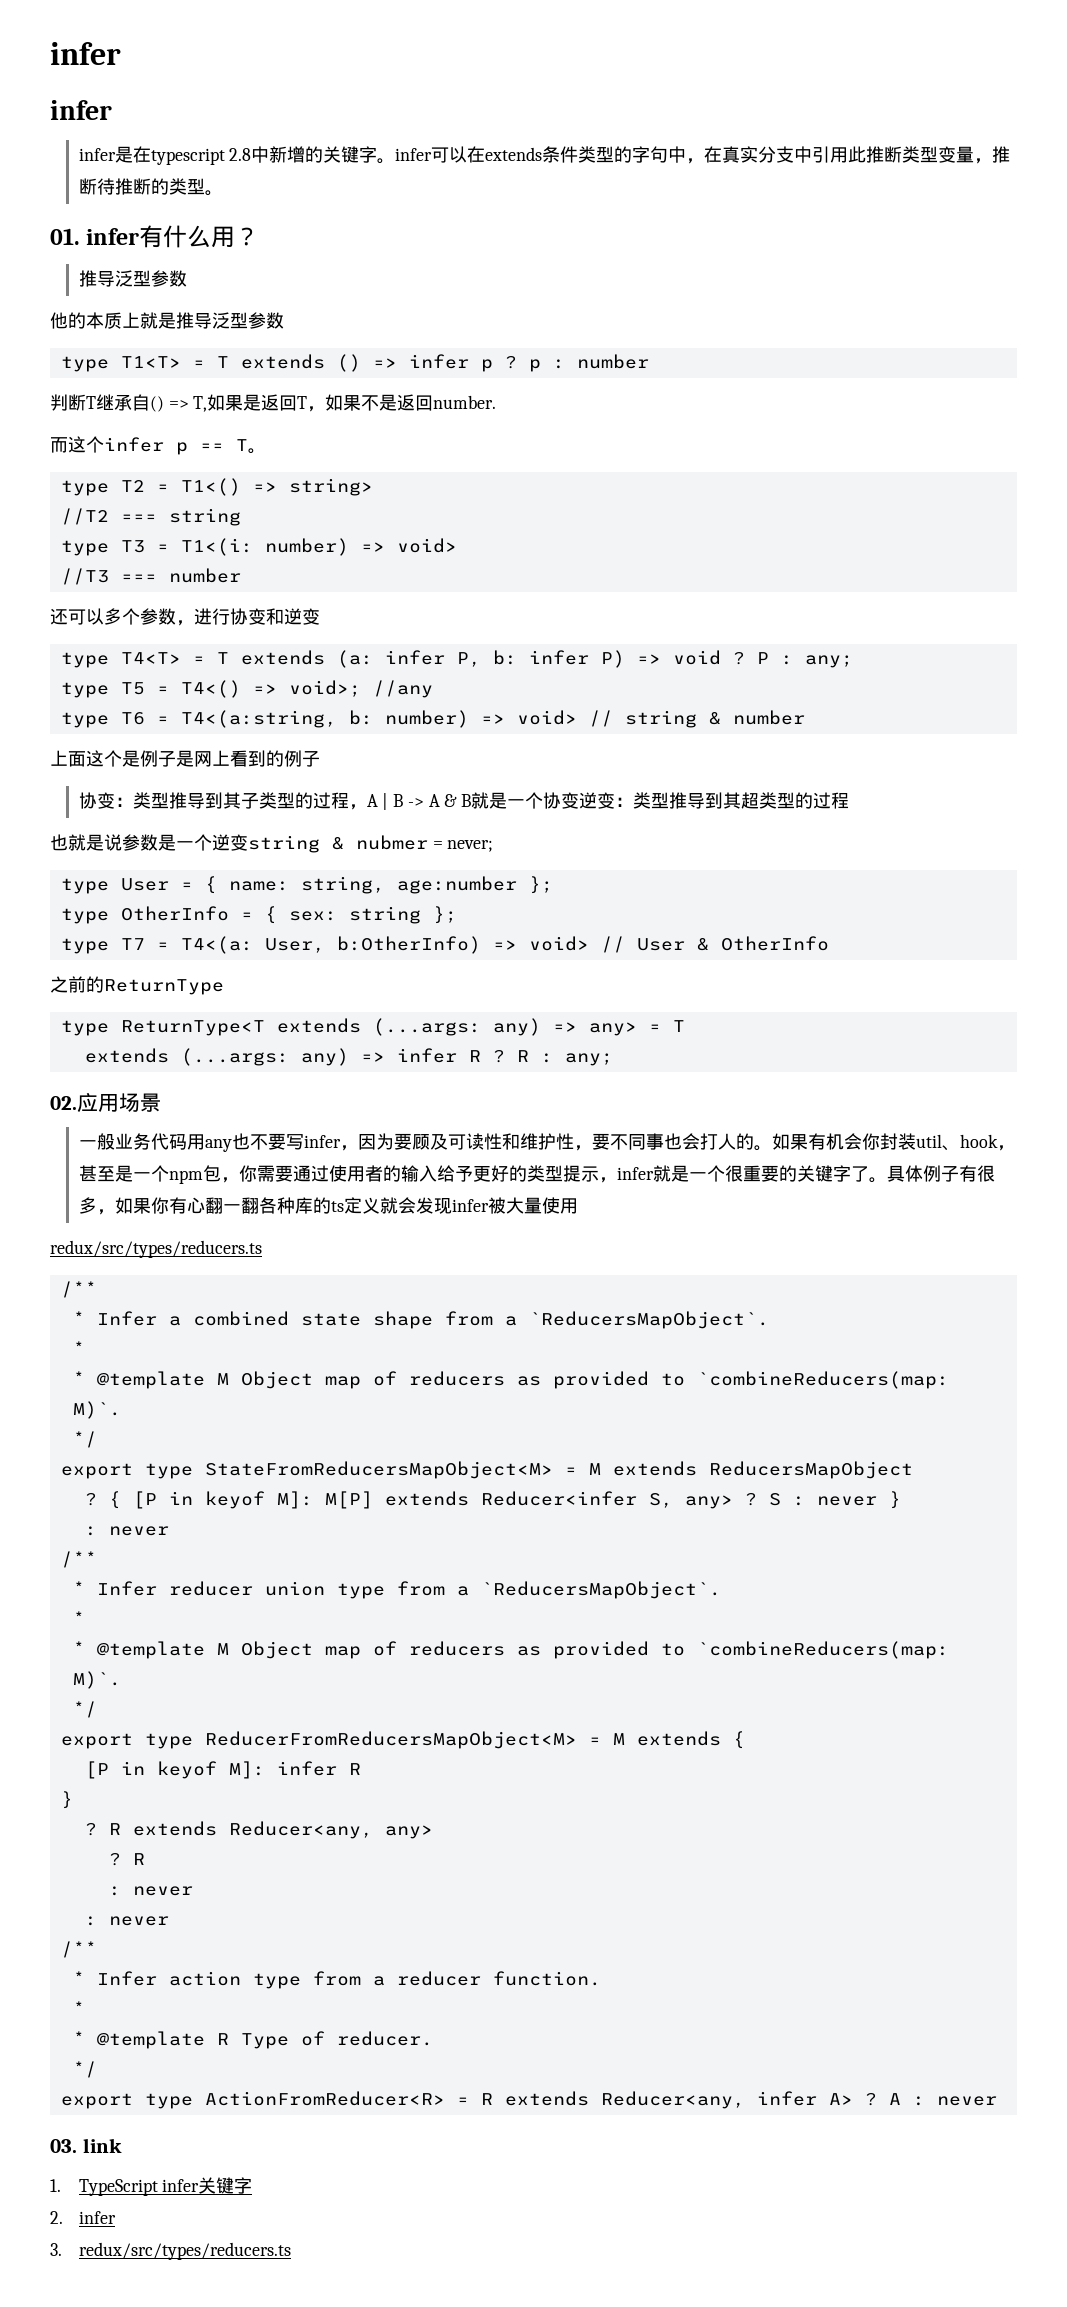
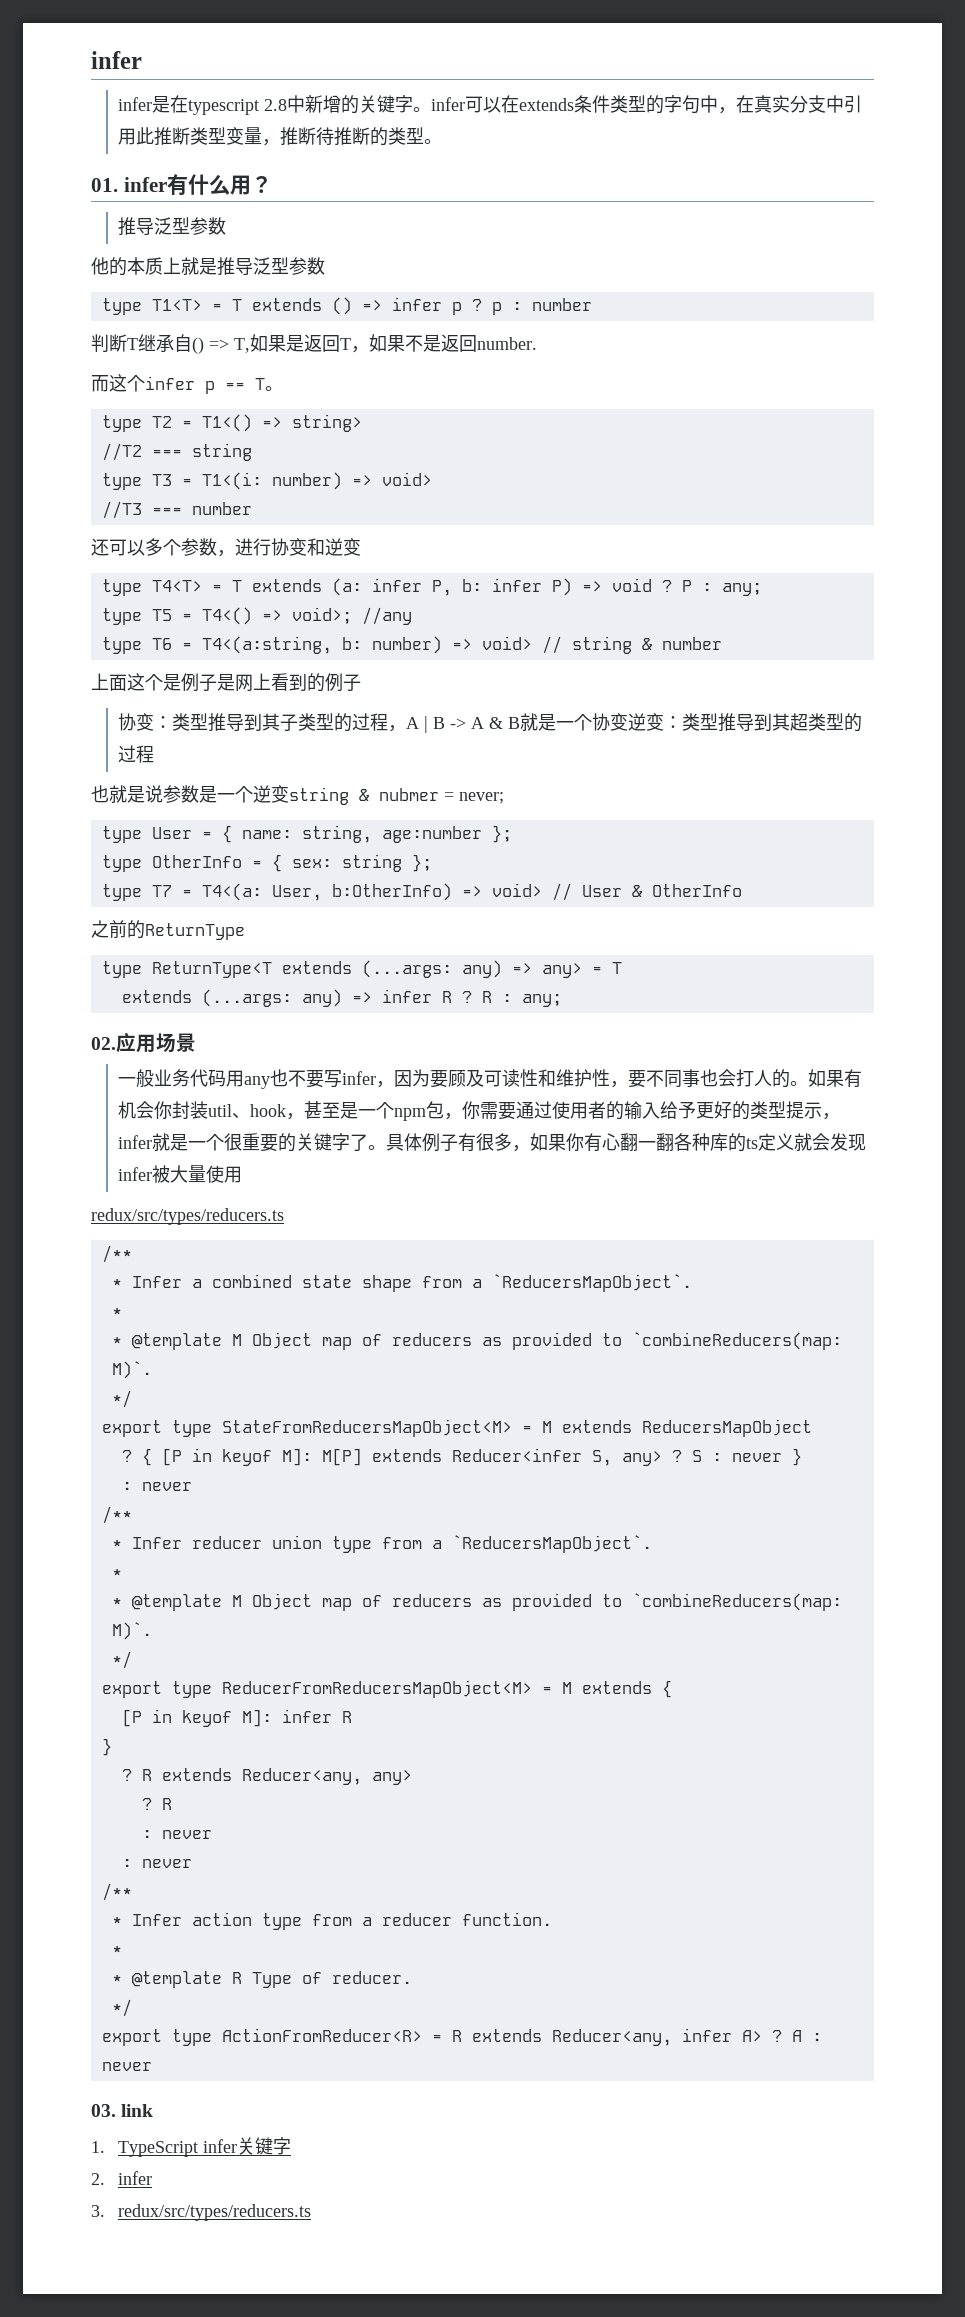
[50,42,121,65] [50,100,112,120] [78,148,116,161] infer // infer // infer -> [91,51,142,69] [118,97,153,111] infer // infer

